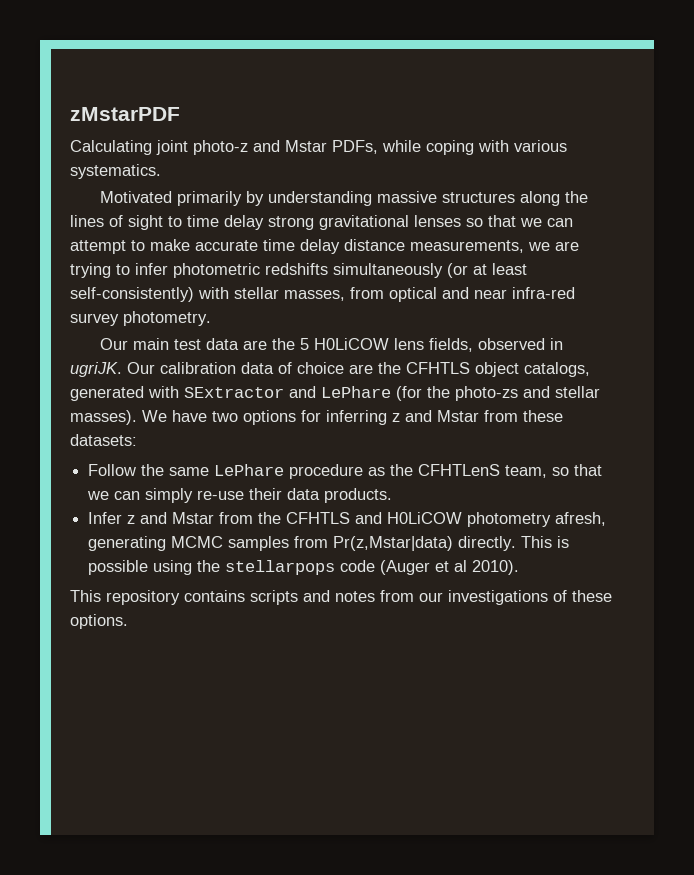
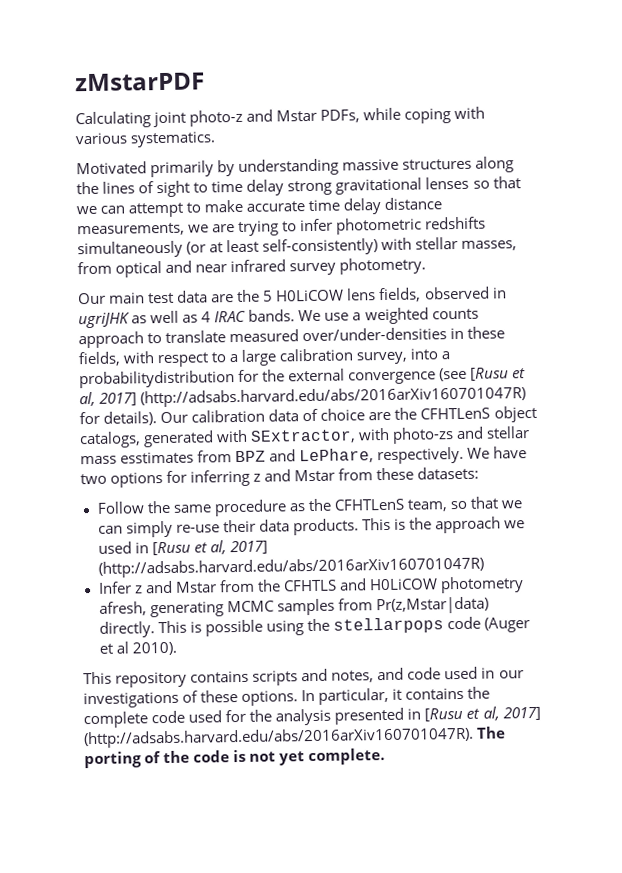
[512,287,575,299] infra-red -> [230,259,287,273] infrared
[70,362,122,377] ugriJK. -> [78,307,479,329] [78,326,506,349] [78,348,451,368] [79,367,527,389] [79,386,527,408] [79,411,158,426] ugriJHK as well as 4 IRAC bands. We use a weighted counts approach to translate measured over/under-densities in these fields, with respect to a large calibration survey, into a probabilitydistribution for the external convergence (see [Rusu et al, 2017] (http://adsabs.harvard.edu/abs/2016arXiv160701047R) for details).
[406,362,470,374] CFHTLS -> [420,407,491,420] CFHTLenS
[184,386,600,401] [70,410,137,425] SExtractor and LePhare (for the photo-zs and stellar masses). -> [250,426,531,444] [80,446,465,465] SExtractor, with photo-zs and stellar mass esstimates from BPZ and LePhare, respectively.
[214,464,285,476] LePhare -> (212, 508) none
(393, 495) none -> [361,516,525,534] [97,540,268,556] [97,556,484,578] This is the approach we used in [Rusu et al, 2017] (http://adsabs.harvard.edu/abs/2016arXiv160701047R)
[335,590,414,602] notes from -> [331,666,496,683] notes, and code used in
(128, 621) none -> [301,686,491,705] [83,706,541,729] [84,726,507,749] [84,748,386,769] In particular, it contains the complete code used for the analysis presented in [Rusu et al, 2017] (http://adsabs.harvard.edu/abs/2016arXiv160701047R). The porting of the code is not yet complete.

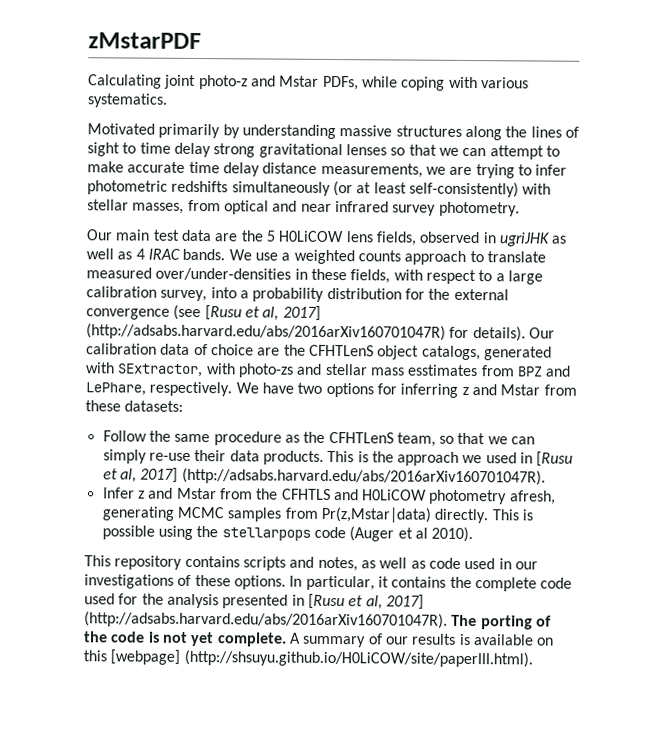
[79,370,235,389] probabilitydistribution -> [252,287,402,302] probability distribution
[97,556,484,578] (http://adsabs.harvard.edu/abs/2016arXiv160701047R) -> [181,467,546,486] (http://adsabs.harvard.edu/abs/2016arXiv160701047R).
[377,667,405,681] and -> [360,557,426,569] as well as
(386, 757) none -> [288,632,555,648] [83,649,533,668] A summary of our results is available on this [webpage] (http://shsuyu.github.io/H0LiCOW/site/paperIII.html).

